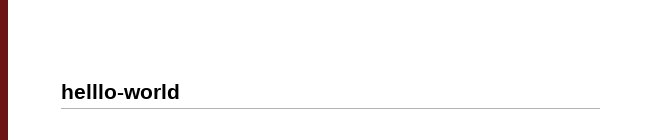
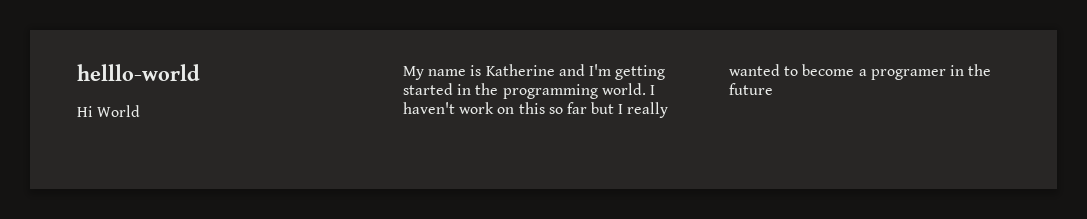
(180, 91) none -> [77,105,141,117] [403,64,666,80] [403,83,655,99] [403,102,669,118] [729,64,992,80] [729,83,773,95] // Hi World // My name is Katherine and I'm getting started in the programming world. I haven't work on this so far but I really wanted to become a programer in the future

